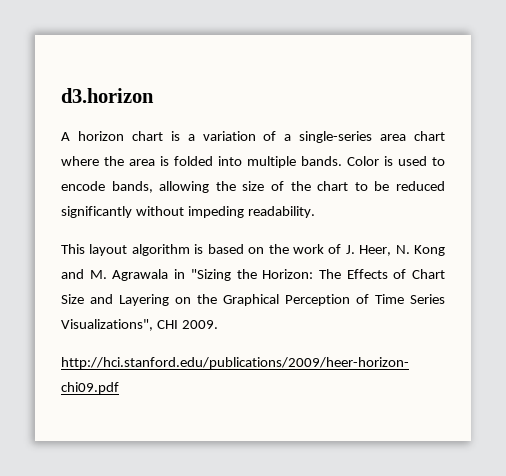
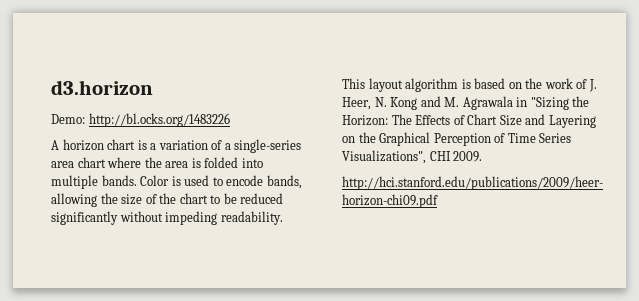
(154, 95) none -> [51,113,230,127] // Demo: http://bl.ocks.org/1483226

